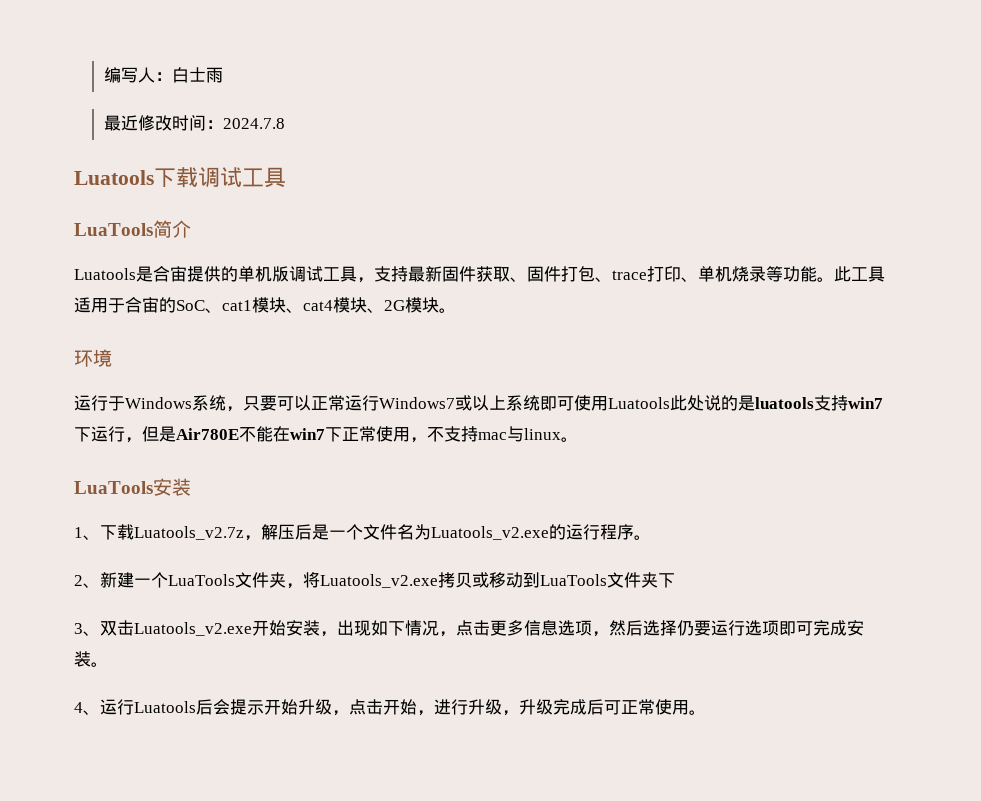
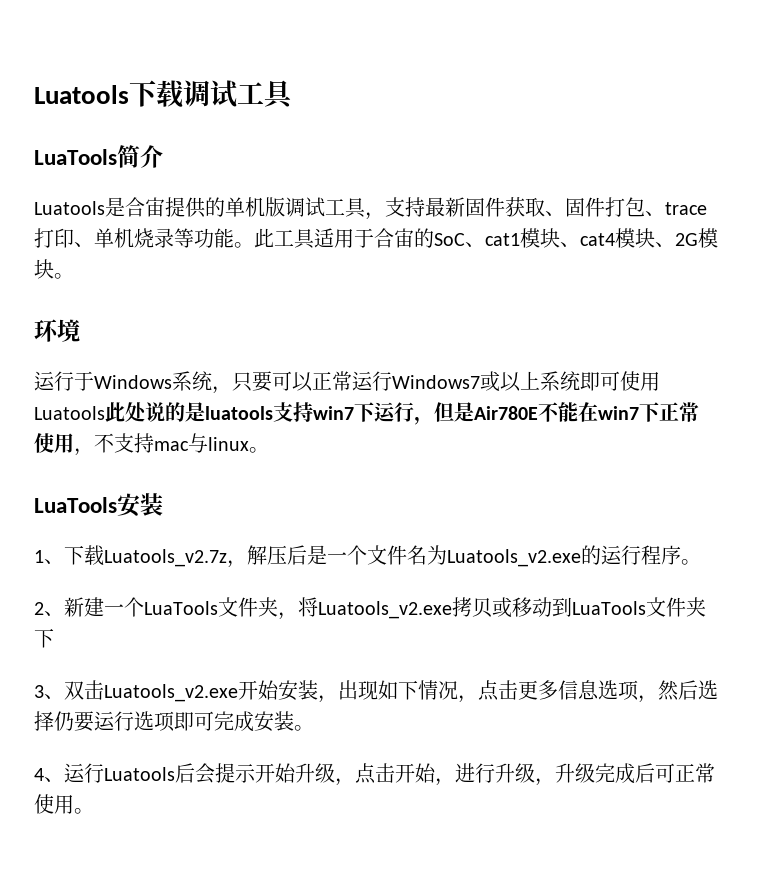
[103,67,223,83] [103,115,285,131] 编写人：白士雨 // 最近修改时间：2024.7.8 // -> (34, 94) none

